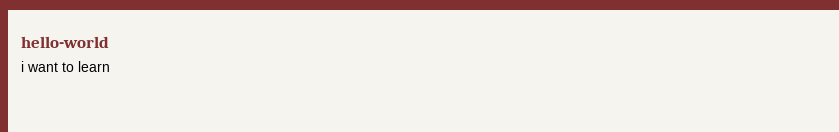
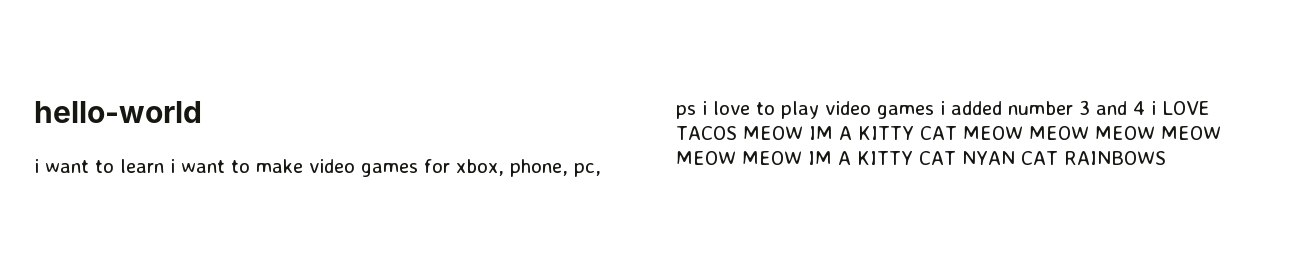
(110, 66) none -> [170,159,601,177] [676,100,1210,119] [676,126,1221,140] [676,151,1166,165] i want to make video games for xbox, phone, pc, ps i love to play video games i added number 3 and 4 i LOVE TACOS MEOW IM A KITTY CAT MEOW MEOW MEOW MEOW MEOW MEOW IM A KITTY CAT NYAN CAT RAINBOWS

